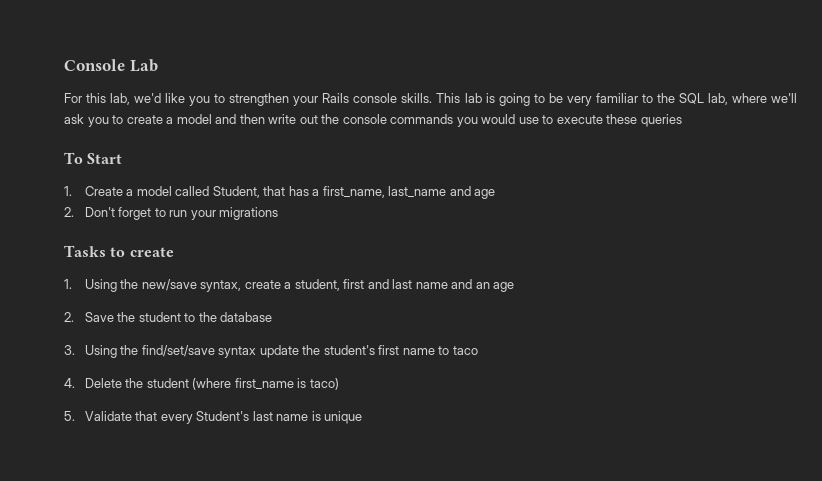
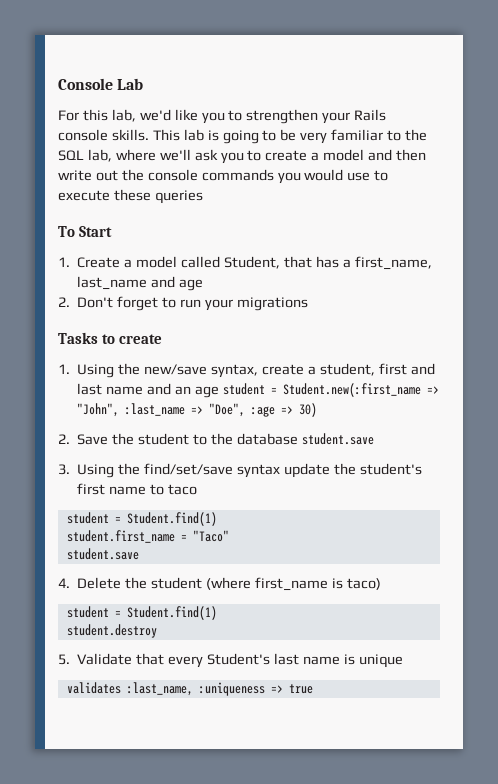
(515, 287) none -> [222,383,439,397] [77,403,318,417] student = Student.new(:first_name => "John", :last_name => "Doe", :age => 30)
(273, 317) none -> [301,433,374,445] student.save
(478, 350) none -> [66,512,217,526] [66,530,229,543] [66,548,139,560] // student = Student.find(1) // student.first_name = "Taco" // student.save
(339, 384) none -> [66,606,217,620] [66,624,157,638] // student = Student.find(1) // student.destroy
(363, 417) none -> [66,682,313,696] // validates :last_name, :uniqueness => true

